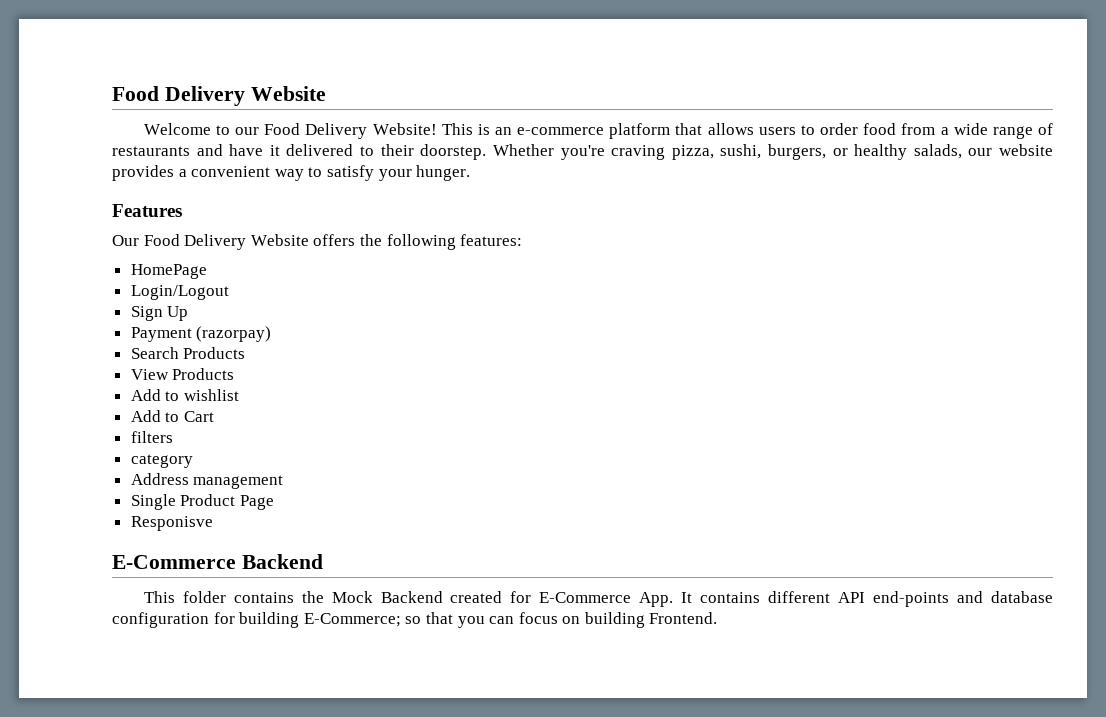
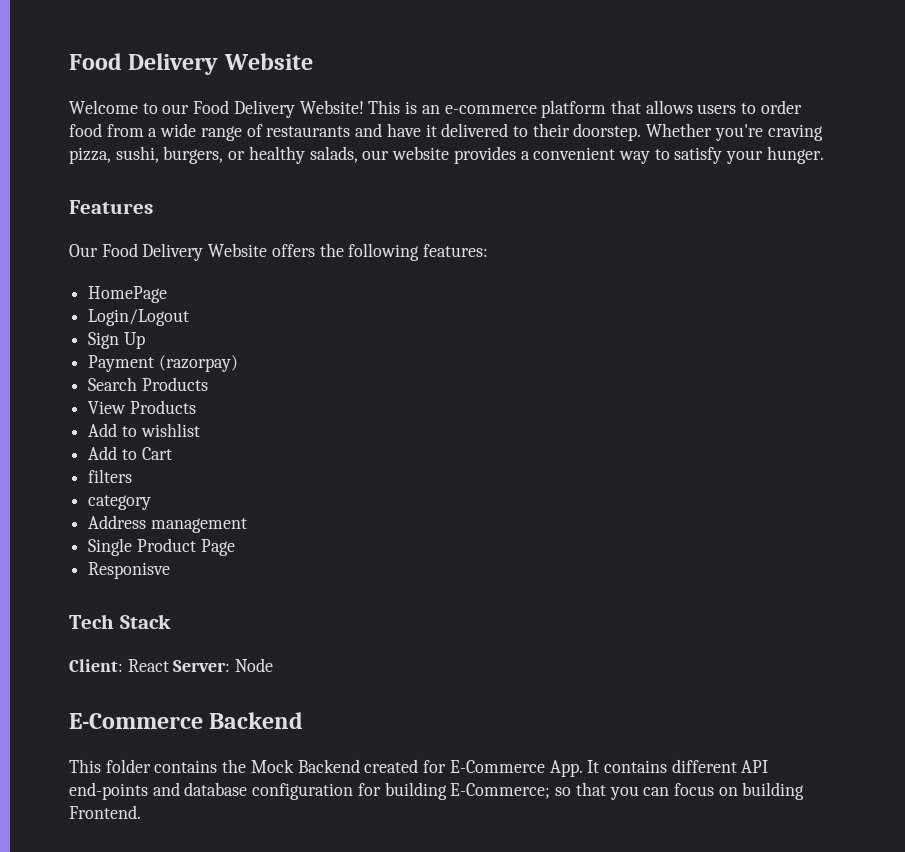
(213, 523) none -> [69,614,171,629] [69,658,274,672] // Tech Stack // Client: React Server: Node

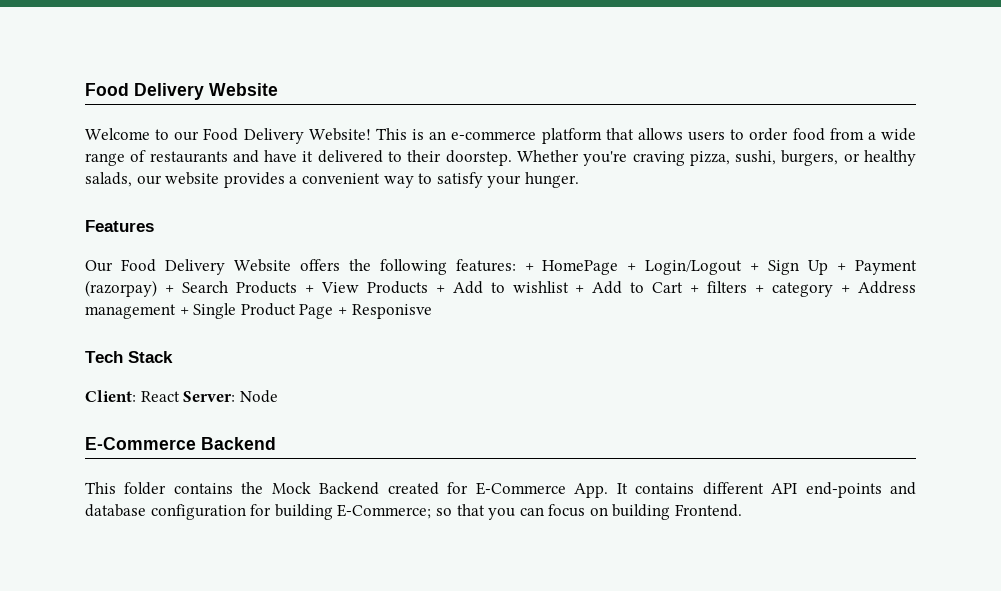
(489, 250) // -> [524,263,534,271] +
(168, 294) // -> [627,263,637,271] +
(190, 317) // -> [750,263,760,271] +
(145, 340) // -> [837,263,847,271] +
(238, 363) // -> [164,285,174,293] +
(208, 384) // -> [304,285,314,293] +
(196, 407) // -> [435,285,445,293] +
(200, 430) // -> [575,285,585,293] +
(172, 453) // -> [690,285,700,293] +
(133, 476) // -> [755,285,765,293] +
(152, 502) // -> [841,285,851,293] +
(247, 525) // -> [179,307,189,315] +
(235, 547) // -> [337,307,347,315] +

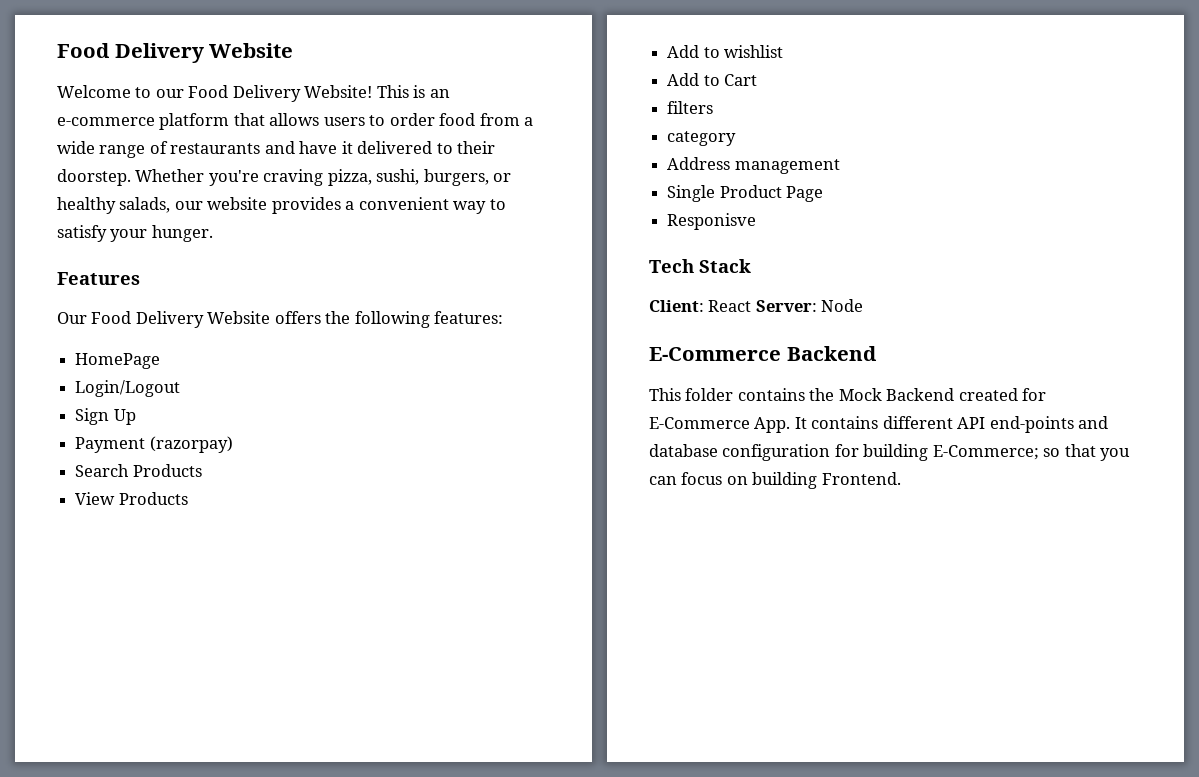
[524,263,534,271] + -> (504, 317) //
[627,263,637,271] + -> (161, 361) //
[750,263,760,271] + -> (181, 388) //
[837,263,847,271] + -> (136, 417) //
[164,285,174,293] + -> (233, 444) //
[304,285,314,293] + -> (202, 470) //
[435,285,445,293] + -> (188, 498) //
[575,285,585,293] + -> (784, 51) //
[690,285,700,293] + -> (758, 80) //
[755,285,765,293] + -> (714, 107) //
[841,285,851,293] + -> (737, 138) //
[179,307,189,315] + -> (840, 166) //
[337,307,347,315] + -> (824, 194) //

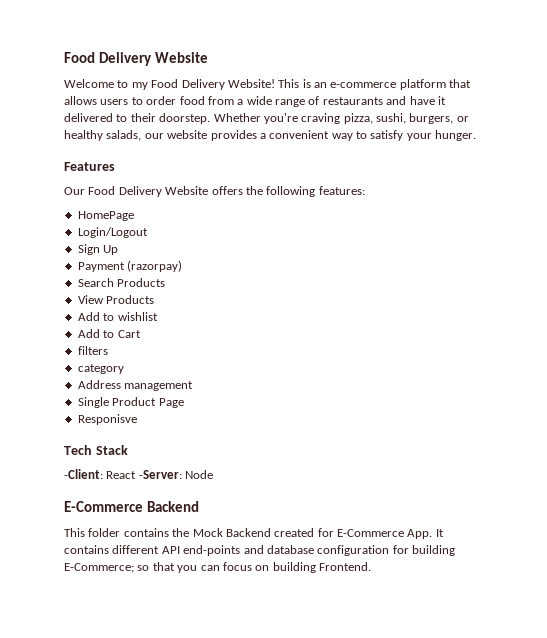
[155,89,184,98] our -> [131,82,148,90] my
[649,300,817,312] Client: React Server: -> [64,469,182,479] -Client: React -Server:

